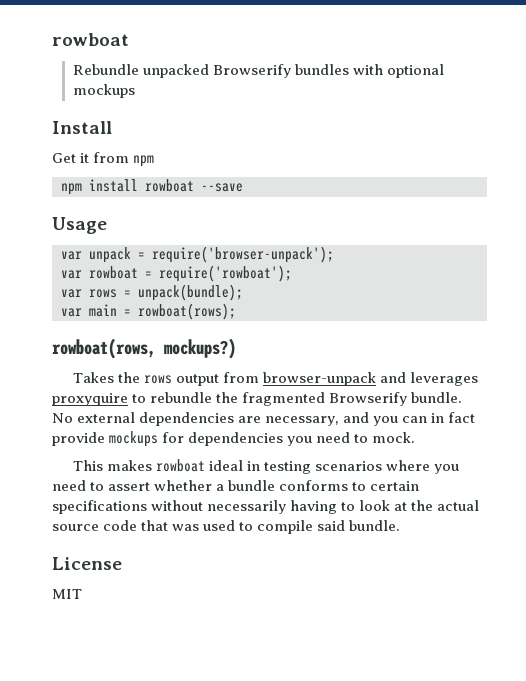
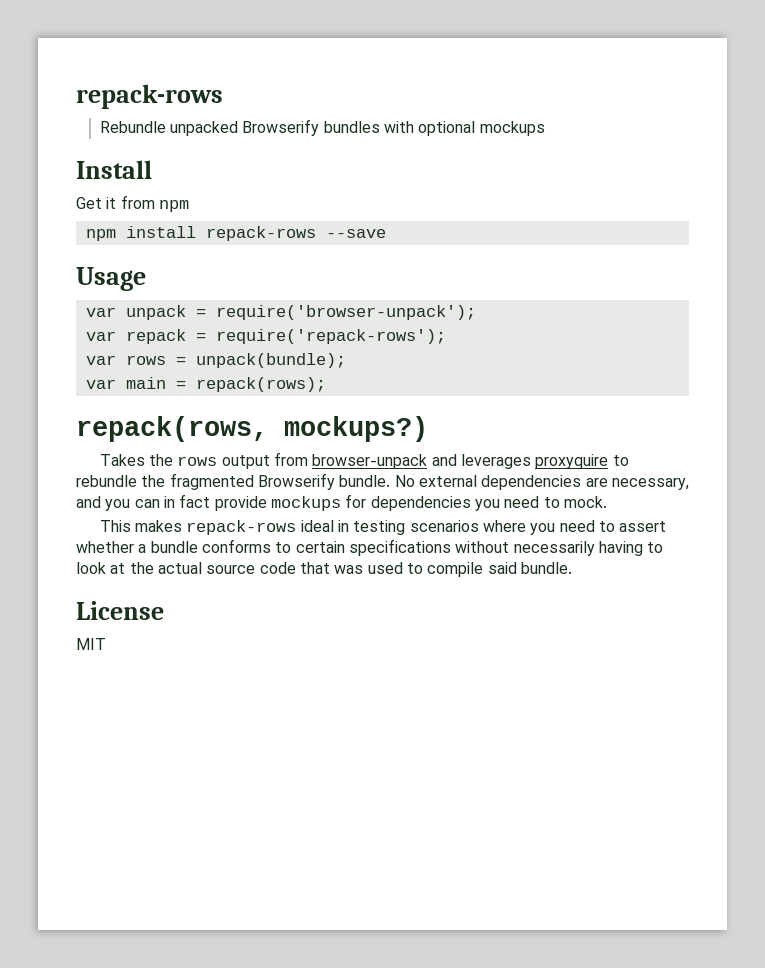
[52,33,129,46] rowboat -> [76,84,223,109] repack-rows
[145,179,194,192] rowboat -> [205,226,316,241] repack-rows
[89,265,292,282] rowboat = require('rowboat'); -> [125,329,446,344] repack = require('repack-rows');
[138,303,236,320] [52,338,156,359] rowboat(rows); // rowboat(rows, -> [195,377,326,392] [76,416,268,442] repack(rows); // repack(rows,
[156,459,206,472] rowboat -> [186,520,297,535] repack-rows

